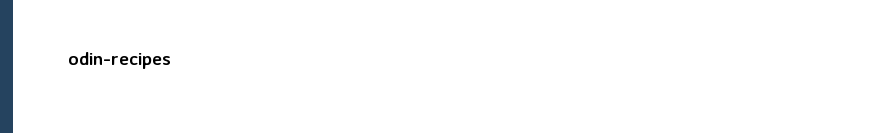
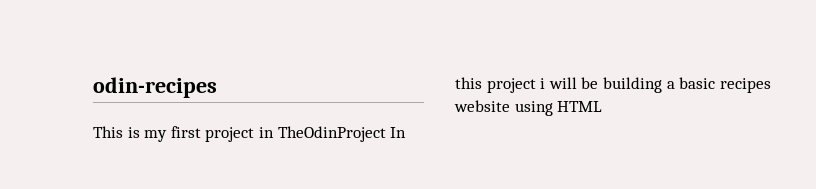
(171, 60) none -> [93,126,407,142] [455,77,771,93] [454,100,603,116] // This is my first project in TheOdinProject In this project i will be building a basic recipes website using HTML

